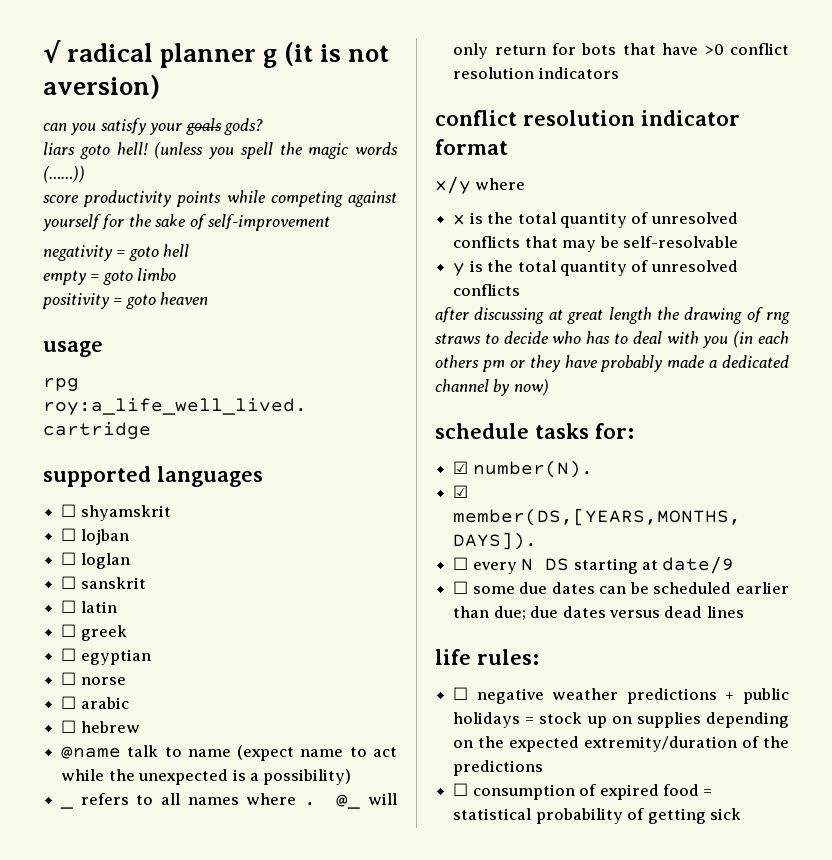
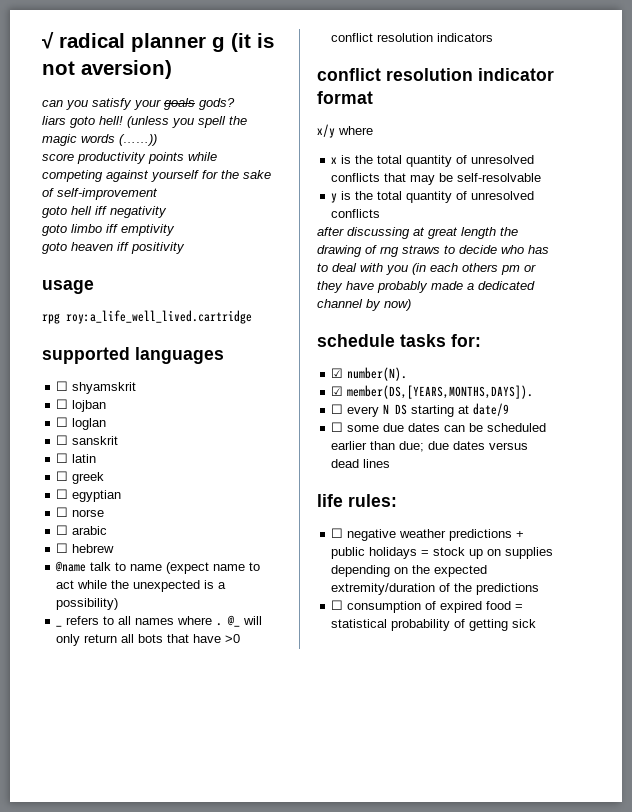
[43,245,126,261] negativity = -> (158, 194) none
[43,270,100,285] // empty = -> [95,206,167,218] iff negativity //
[42,293,123,309] // positivity = -> [106,224,175,236] iff emptivity //
(209, 298) none -> [117,242,185,254] iff positivity
[551,43,576,55] for -> [121,634,135,643] all

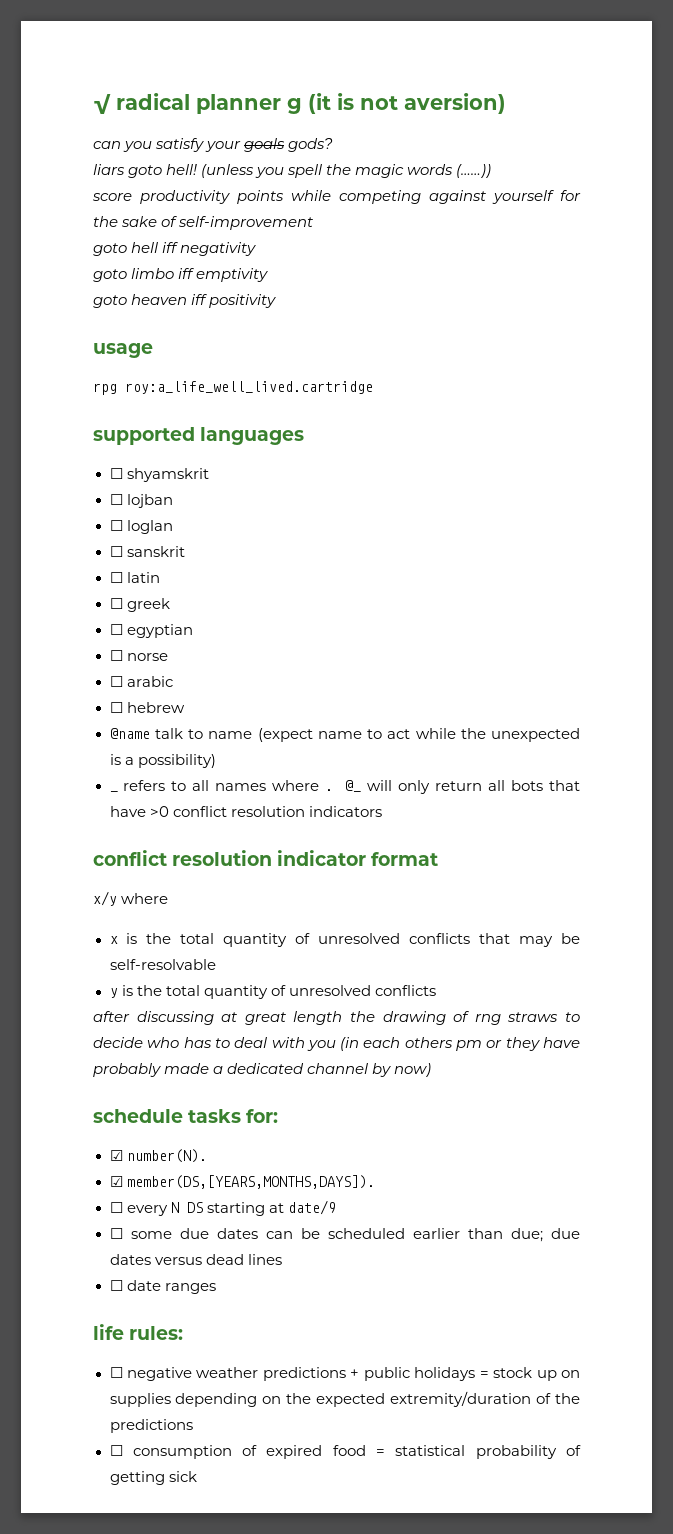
(391, 463) none -> [109,1280,216,1294] // ☐ date ranges

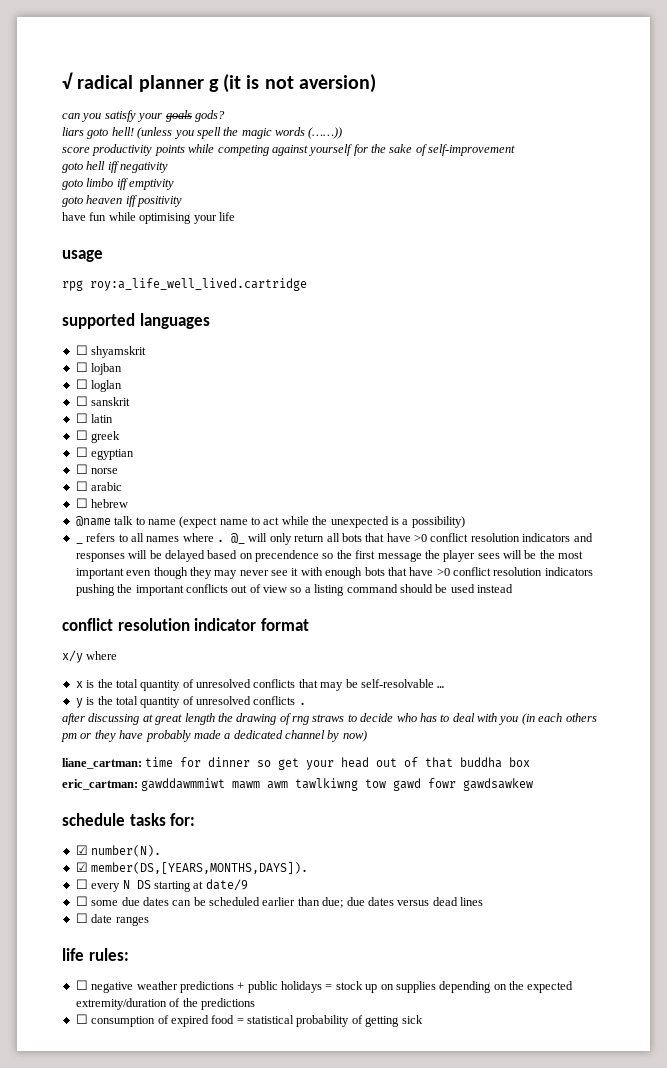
(277, 301) none -> [62,212,235,224] // have fun while optimising your life
(382, 811) none -> [573,533,593,542] [75,550,584,562] [75,567,593,579] [75,584,513,596] and responses will be delayed based on precendence so the first message the player sees will be the most important even though they may never see it with enough bots that have >0 conflict resolution indicators pushing the important conflicts out of view so a listing command should be used instead
(216, 964) none -> [437,686,445,688] …
(436, 990) none -> [298,702,306,705] .
(432, 1070) none -> [62,757,531,770] [62,778,534,791] // liane_cartman: time for dinner so get your head out of that buddha box // eric_cartman: gawddawmmiwt mawm awm tawlkiwng tow gawd fowr gawdsawkew

